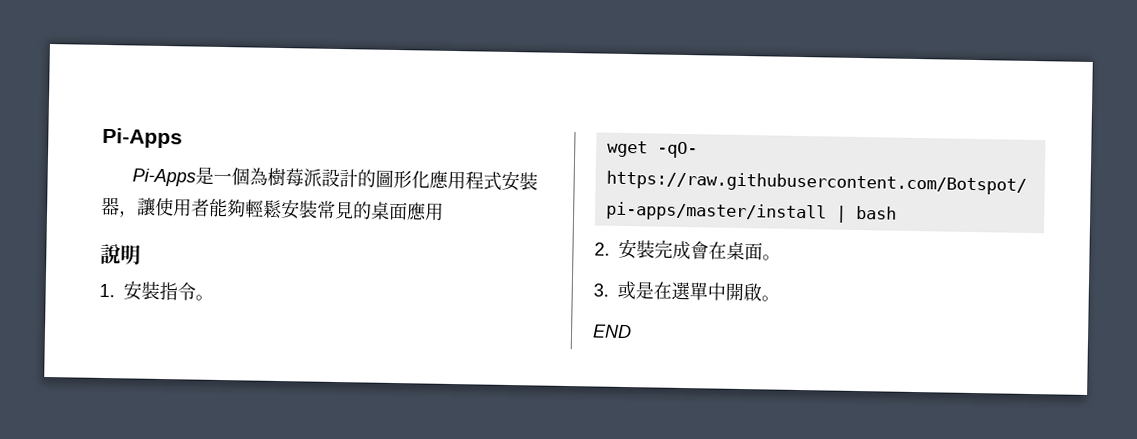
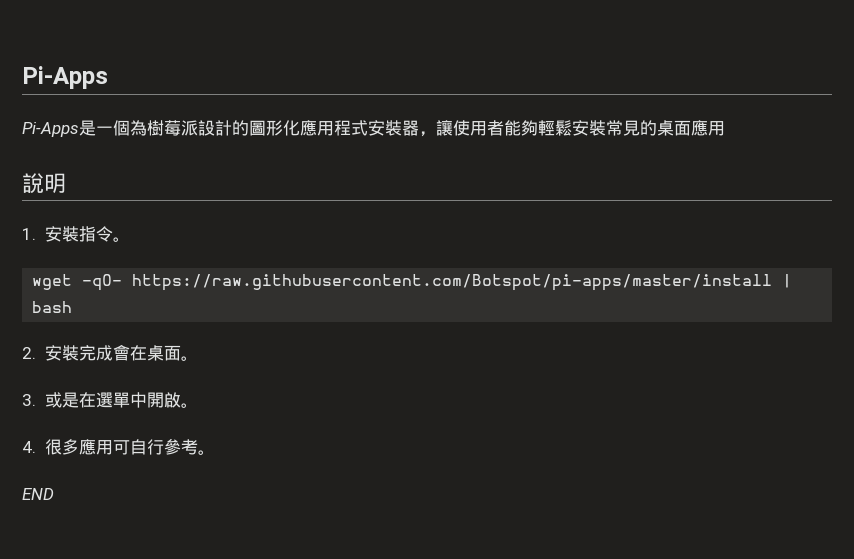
(780, 298) none -> [22,438,215,455] // 4.很多應用可自行參考。

